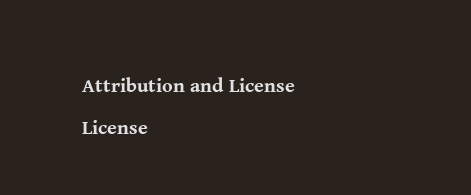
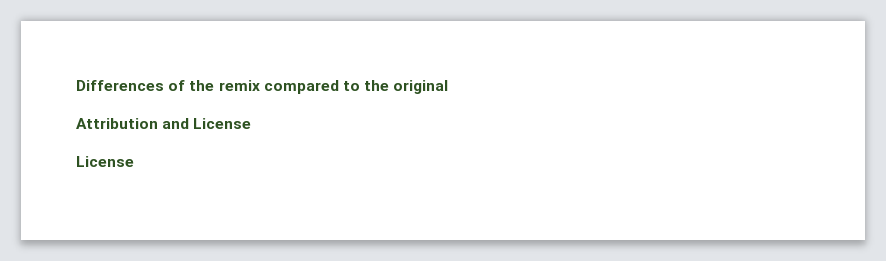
(82, 84) none -> [76,80,449,94] Differences of the remix compared to the original //

